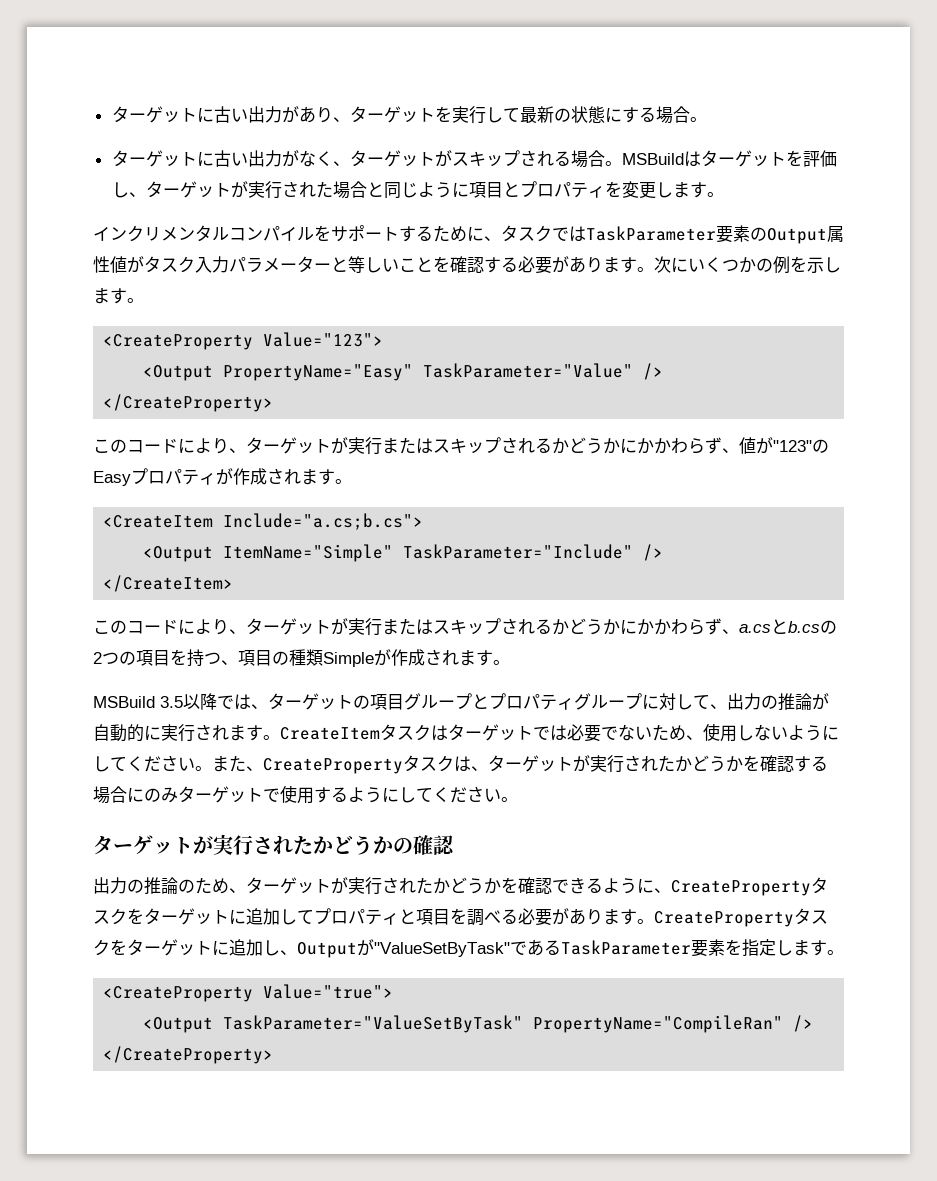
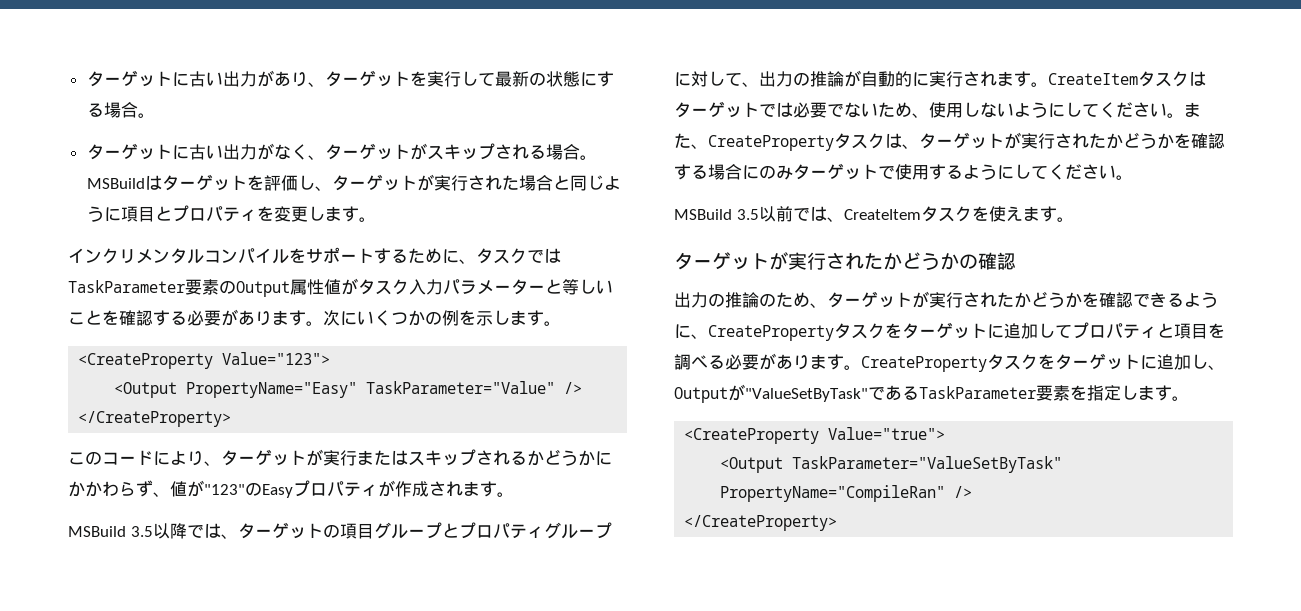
[103,513,424,530] [143,544,664,562] [103,575,234,592] [93,618,837,636] [93,649,510,667] // <CreateItem Include="a.cs;b.cs"> // <Output ItemName="Simple" TaskParameter="Include" /> // </CreateItem> // このコードにより、ターゲットが実行またはスキップされるかどうかにかかわらず、a.csとb.csの2つの項目を持つ、項目の種類Simpleが作成されます。 -> (514, 494) none
(518, 799) none -> [674,206,1074,222] // MSBuild 3.5以前では、CreateItemタスクを使えます。

